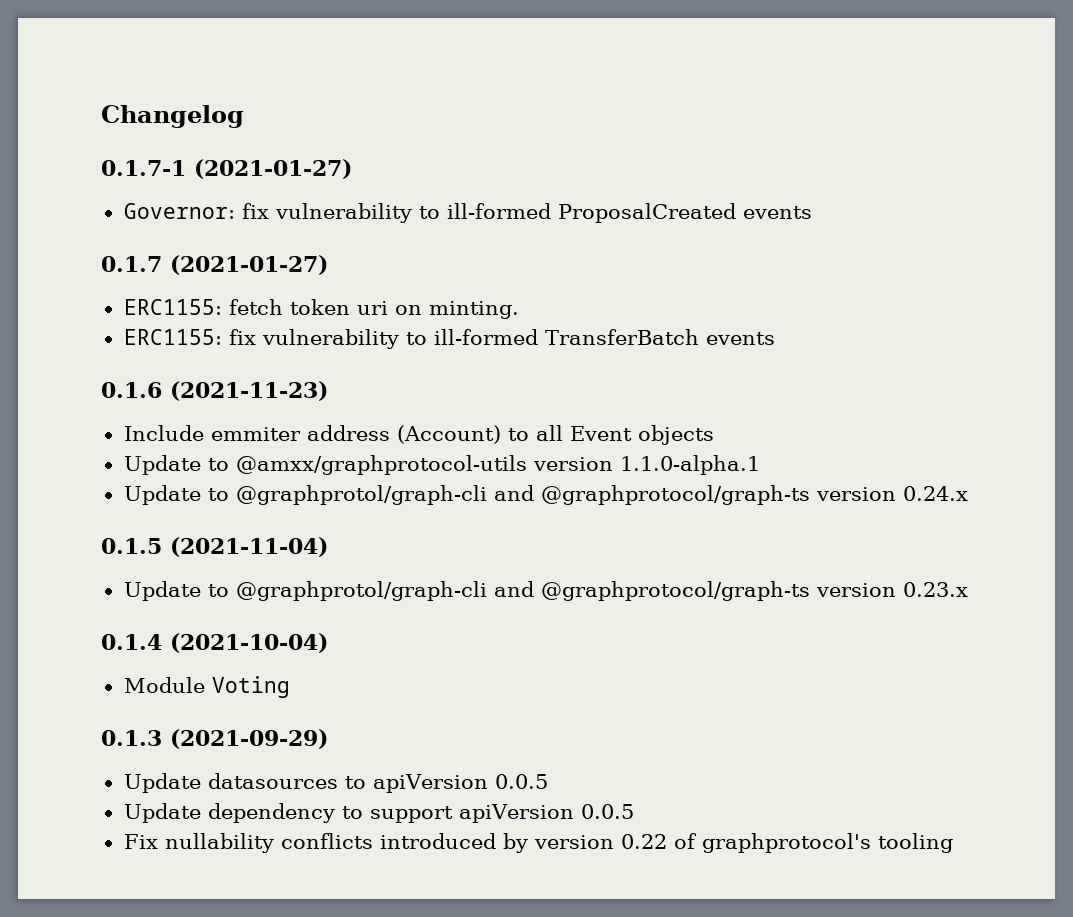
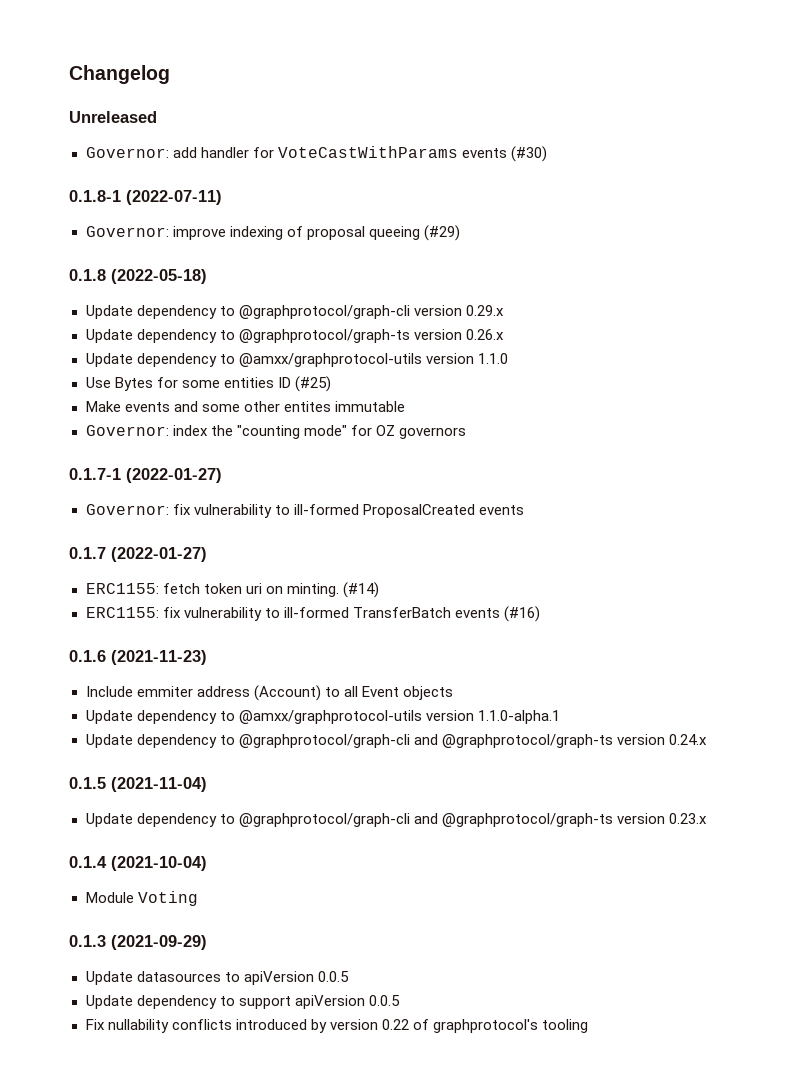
(244, 116) none -> [69,111,157,123] [85,146,547,162] [69,190,222,205] [85,225,460,241] [69,269,207,284] [85,305,504,319] [85,329,504,343] [85,353,508,367] [85,376,331,392] [85,401,405,412] [85,425,466,439] // Unreleased // Governor: add handler for VoteCastWithParams events (#30) // 0.1.8-1 (2022-07-11) // Governor: improve indexing of proposal queeing (#29) // 0.1.8 (2022-05-18) // Update dependency to @graphprotocol/graph-cli version 0.29.x // Update dependency to @graphprotocol/graph-ts version 0.26.x // Update dependency to @amxx/graphprotocol-utils version 1.1.0 // Use Bytes for some entities ID (#25) // Make events and some other entites immutable // Governor: index the "counting mode" for OZ governors
[194,159,352,179] (2021-01-27) -> [126,468,222,483] (2022-01-27)
[170,255,328,275] (2021-01-27) -> [111,547,207,562] (2022-01-27)
(519, 310) none -> [342,582,379,598] (#14)
(775, 338) none -> [503,606,540,622] (#16)
(201, 465) none -> [136,710,217,724] dependency
[207,485,487,505] to @graphprotol/graph-cli -> [136,734,410,748] dependency to @graphprotocol/graph-cli
[207,581,487,601] to @graphprotol/graph-cli -> [136,813,410,827] dependency to @graphprotocol/graph-cli

